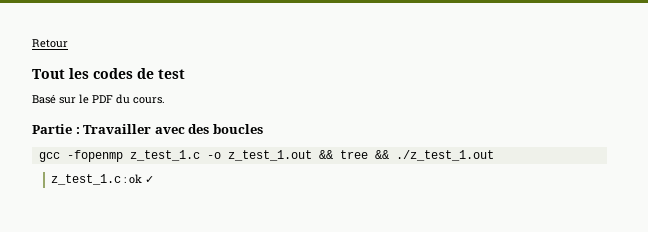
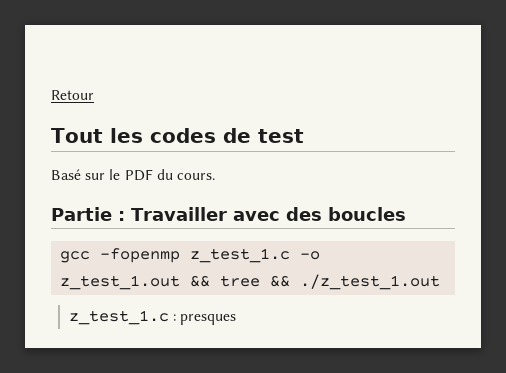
[128,174,154,184] ok ✓ -> [180,314,237,325] presques

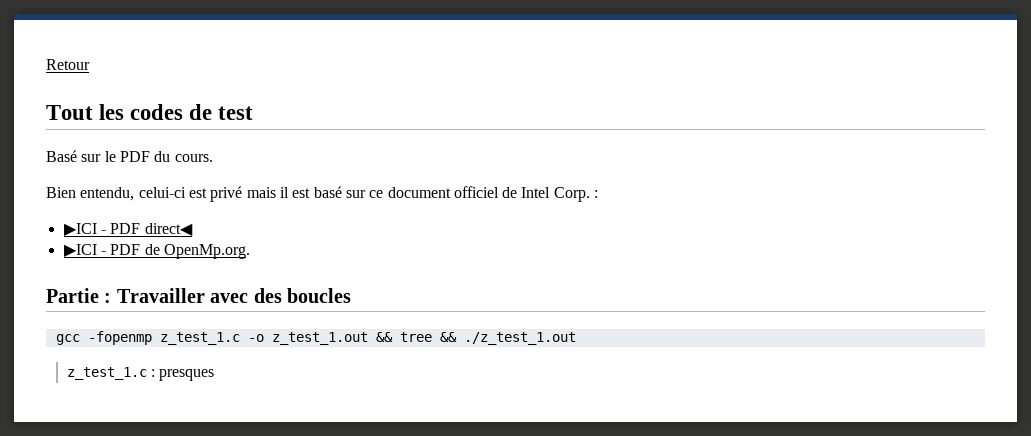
(215, 176) none -> [46,186,599,202] [63,223,193,236] [63,244,250,259] // Bien entendu, celui-ci est privé mais il est basé sur ce document officiel de Intel Corp. : // ▶ICI - PDF direct◀ // ▶ICI - PDF de OpenMp.org.

